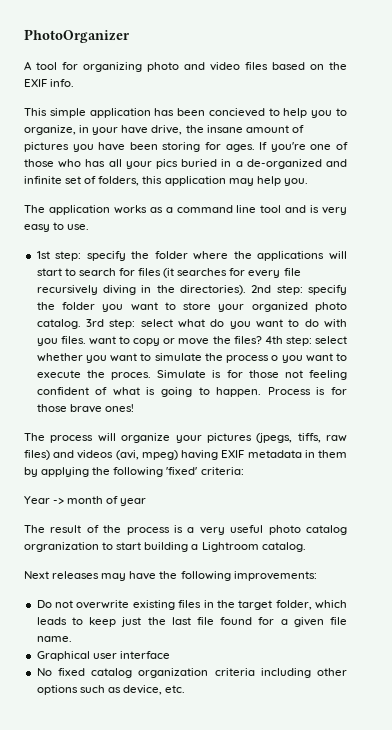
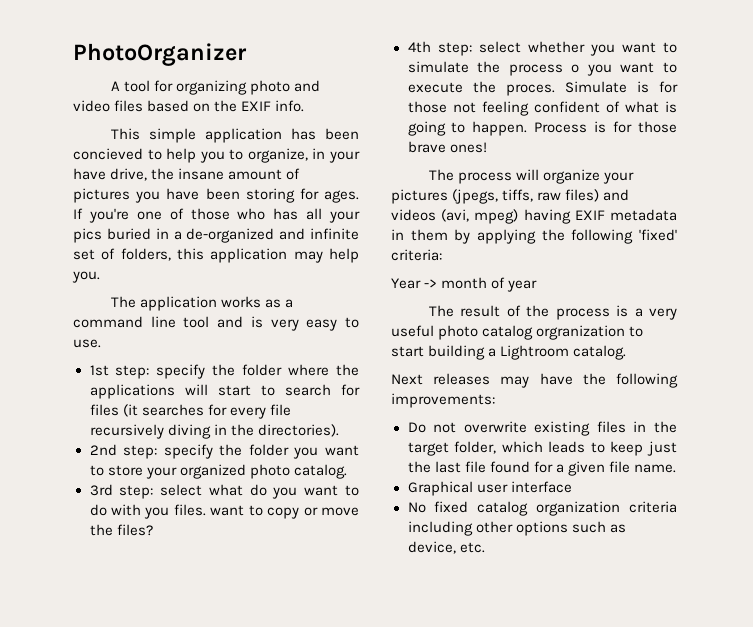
(246, 290) none -> (339, 430) //
(81, 324) none -> (347, 471) //
(262, 340) none -> (153, 530) //

